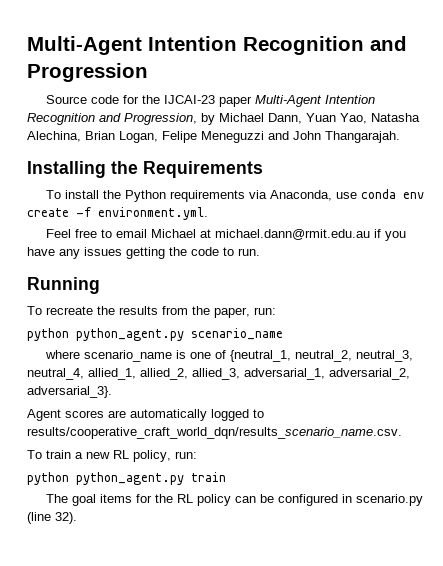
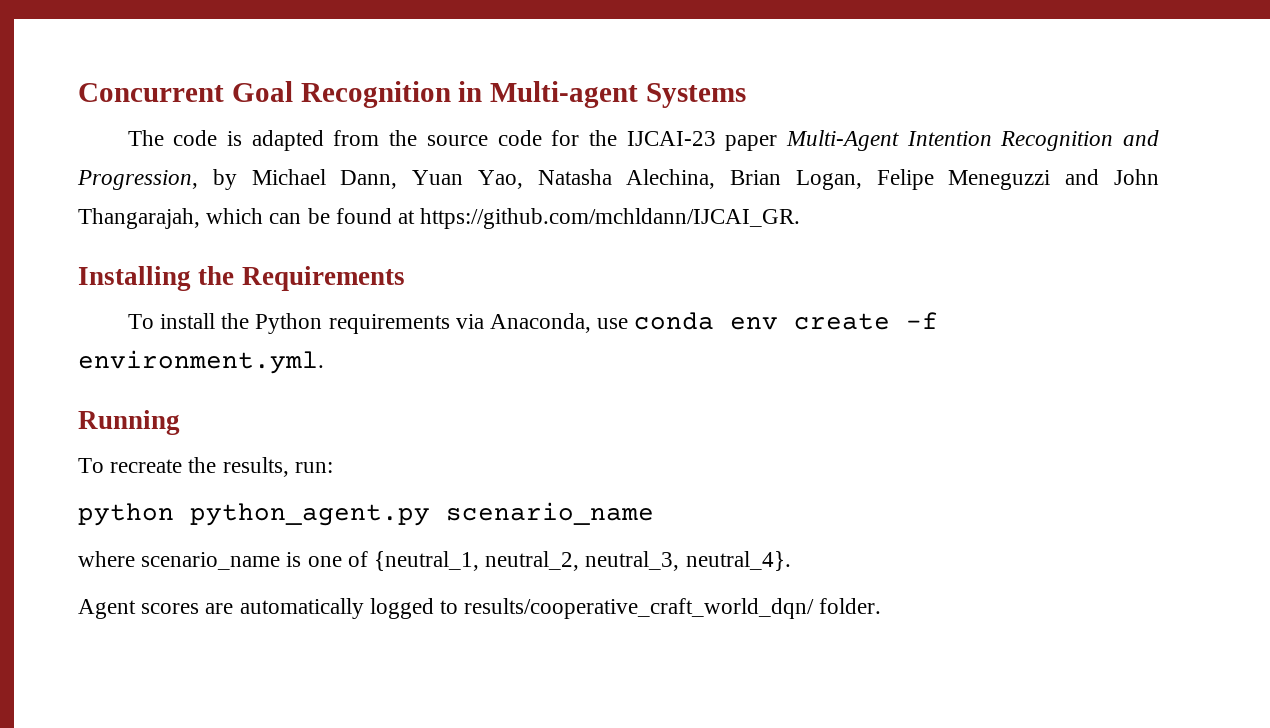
[27,36,407,55] [27,63,148,82] [46,95,88,104] Multi-Agent Intention Recognition and Progression // Source -> [78,81,747,108] [127,130,488,151] Concurrent Goal Recognition in Multi-agent Systems // The code is adapted from the source
[325,131,400,143] Thangarajah. -> [78,208,801,229] Thangarajah, which can be found at https://github.com/mchldann/IJCAI_GR.
[46,229,407,241] [27,247,260,259] // Feel free to email Michael at michael.dann@rmit.edu.au if you have any issues getting the code to run. -> (324, 362) none
[119,306,250,318] results from the paper, -> [222,457,289,477] results,
[27,368,410,380] [27,386,112,398] neutral_4, allied_1, allied_2, allied_3, adversarial_1, adversarial_2, adversarial_3}. -> [685,551,791,571] neutral_4}.
[27,427,402,439] [27,450,197,462] [27,472,226,485] [46,494,424,506] [27,512,77,524] results/cooperative_craft_world_dqn/results_scenario_name.csv. // To train a new RL policy, run: // python python_agent.py train // The goal items for the RL policy can be configured in scenario.py (line 32). -> [464,598,882,619] results/cooperative_craft_world_dqn/ folder.

